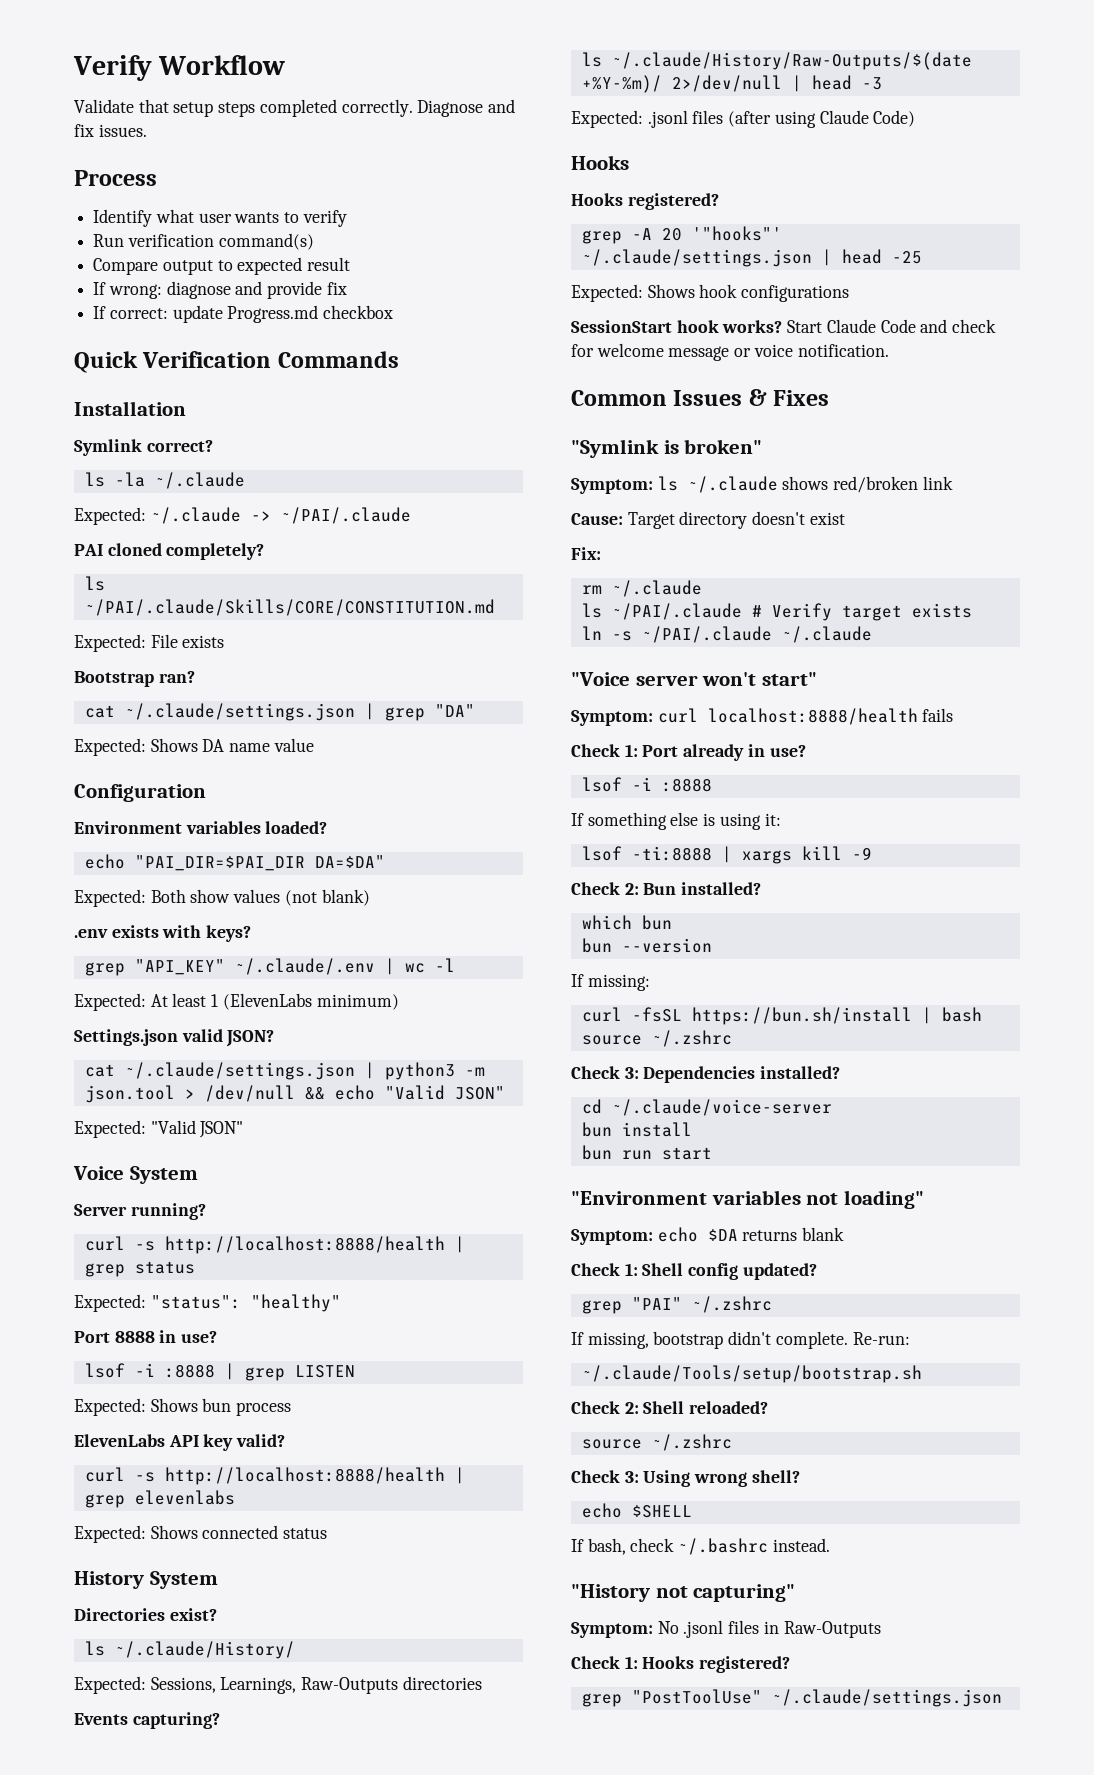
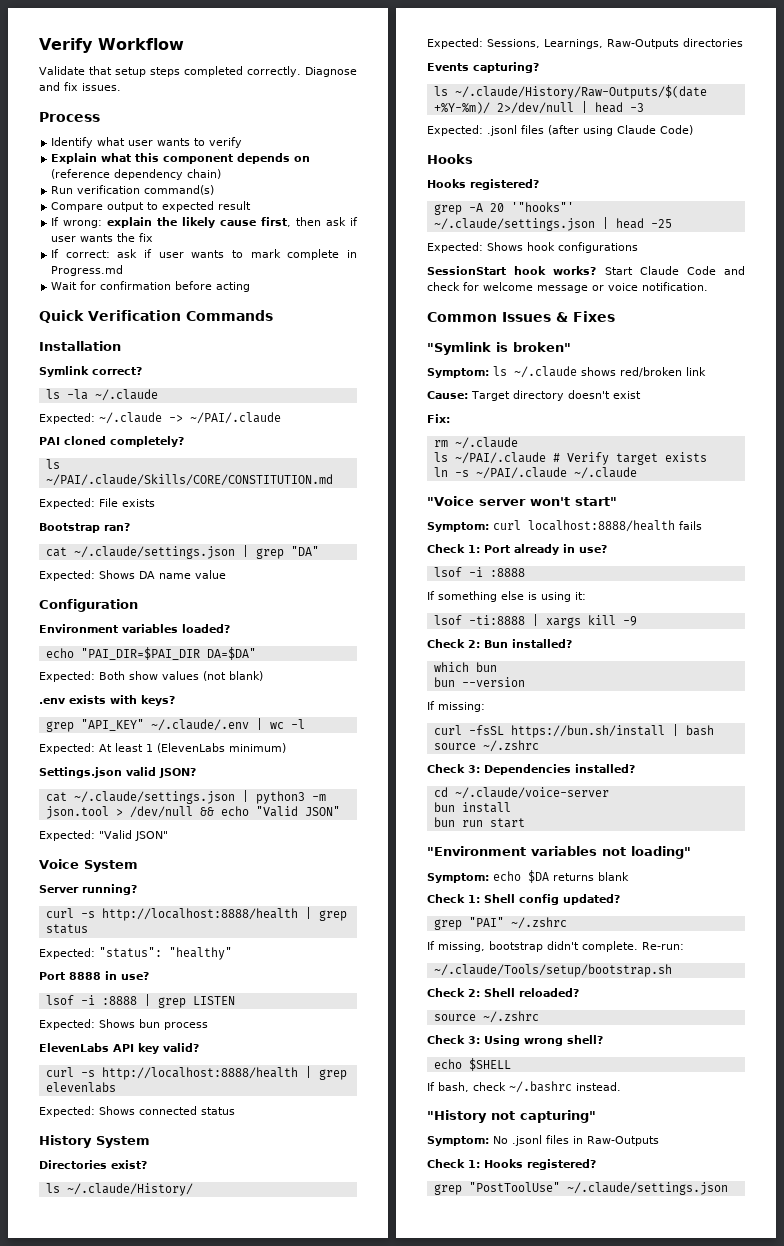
(347, 218) none -> [51,153,311,164] [51,169,222,180] // Explain what this component depends on (reference dependency chain)
[166,281,347,299] [93,305,394,323] diagnose and provide fix // If correct: update Progress.md checkbox -> [107,217,358,228] [51,233,154,242] [51,249,358,260] [51,265,124,276] [51,281,251,292] explain the likely cause first, then ask if user wants the fix // If correct: ask if user wants to mark complete in Progress.md // Wait for confirmation before acting

